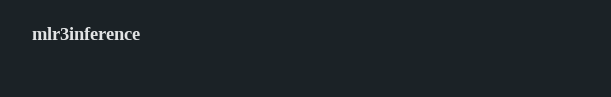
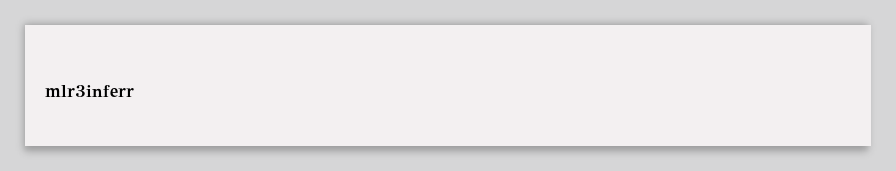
[32,27,140,40] mlr3inference -> [45,85,134,97] mlr3inferr

